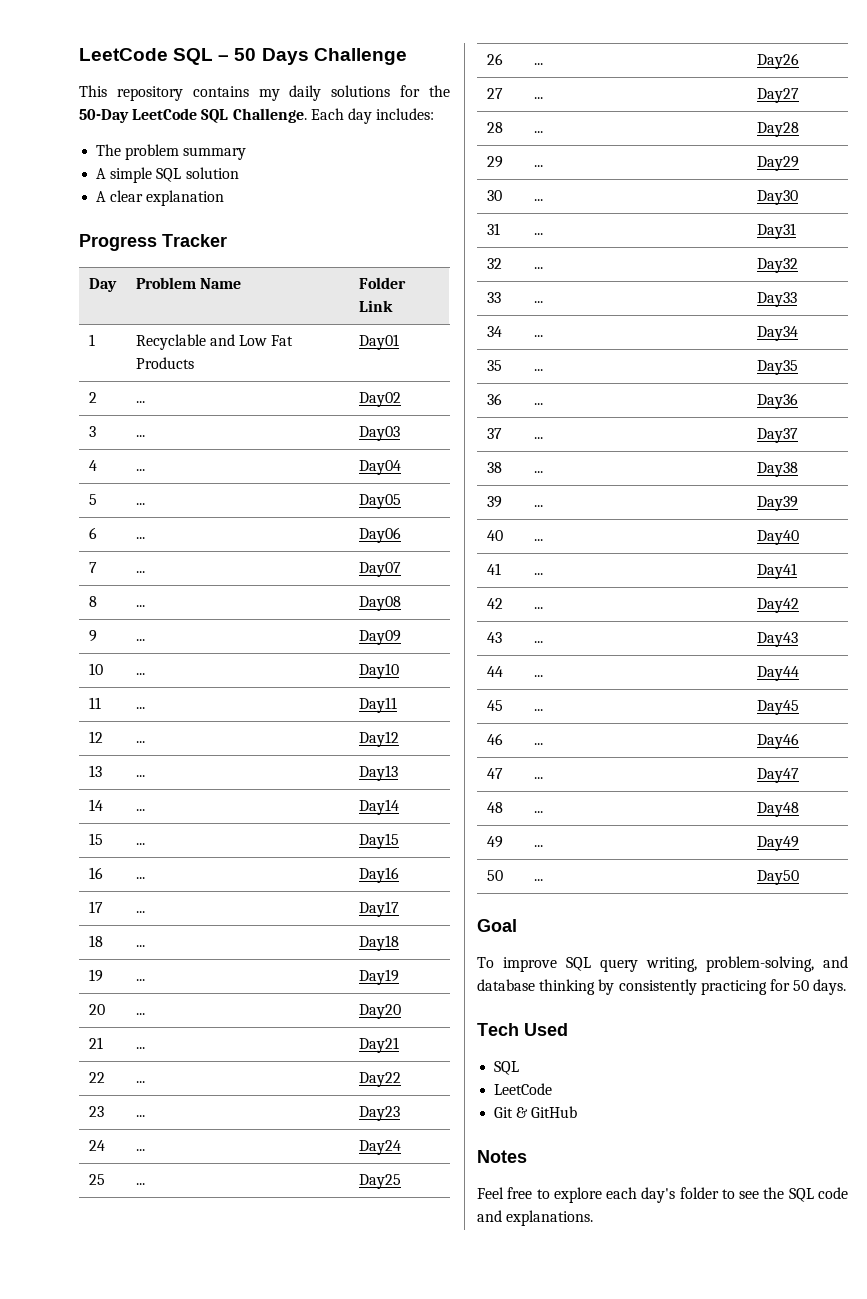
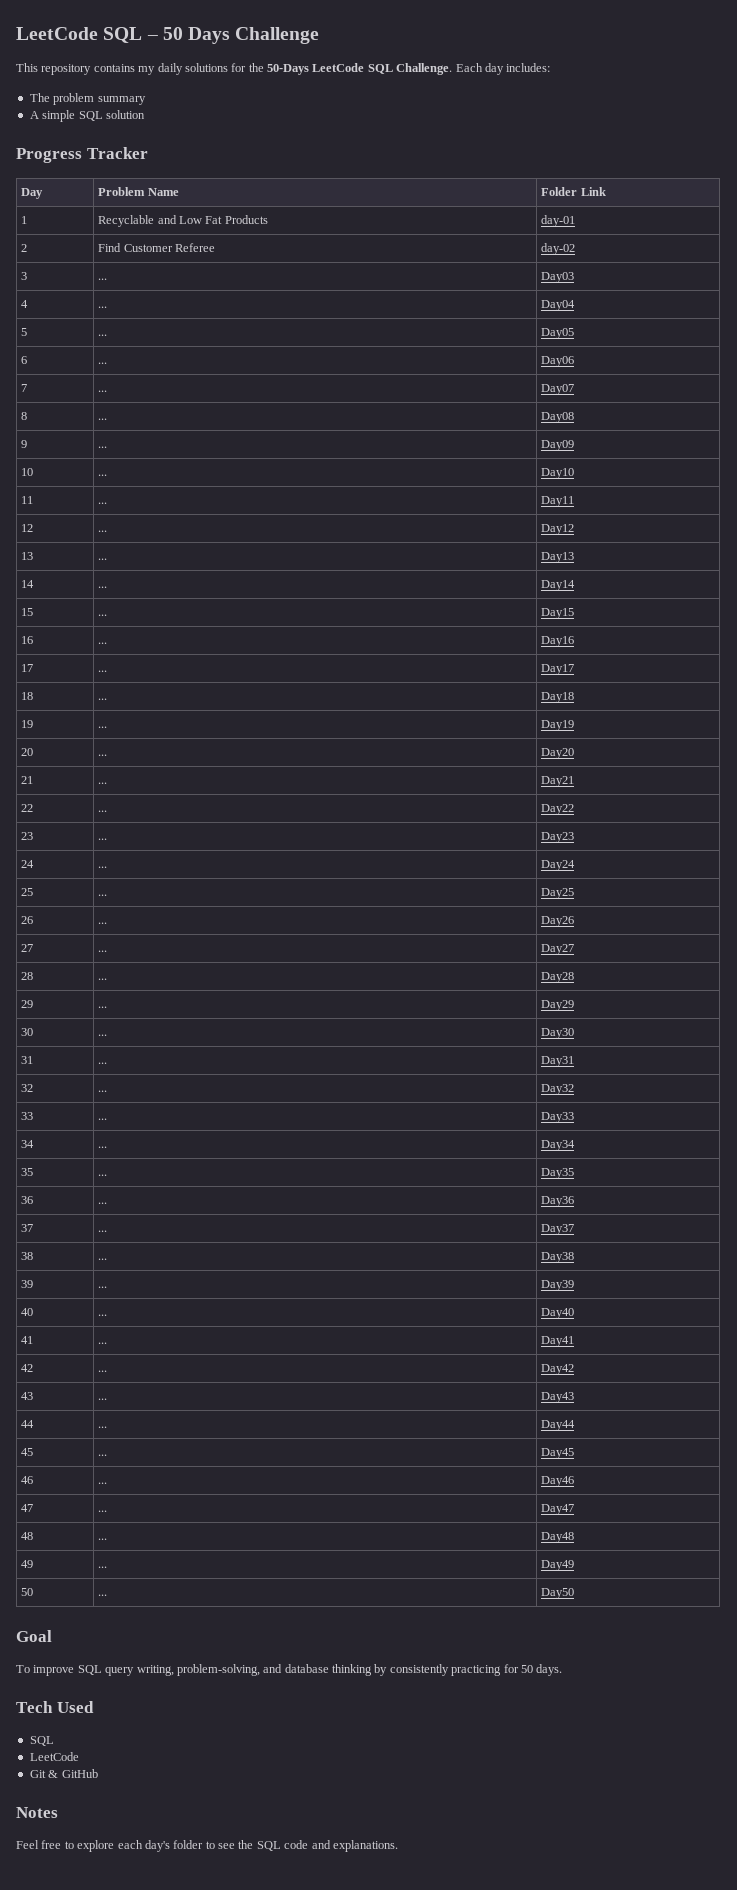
[79,109,129,123] 50-Day -> [267,64,309,75] 50-Days
[96,190,225,206] // A clear explanation -> (145, 114) none
[358,334,399,350] Day01 -> [541,215,576,227] day-01
[135,401,145,403] [358,392,401,407] ... | Day02 -> [98,243,215,252] [541,243,576,255] Find Customer Referee | day-02

